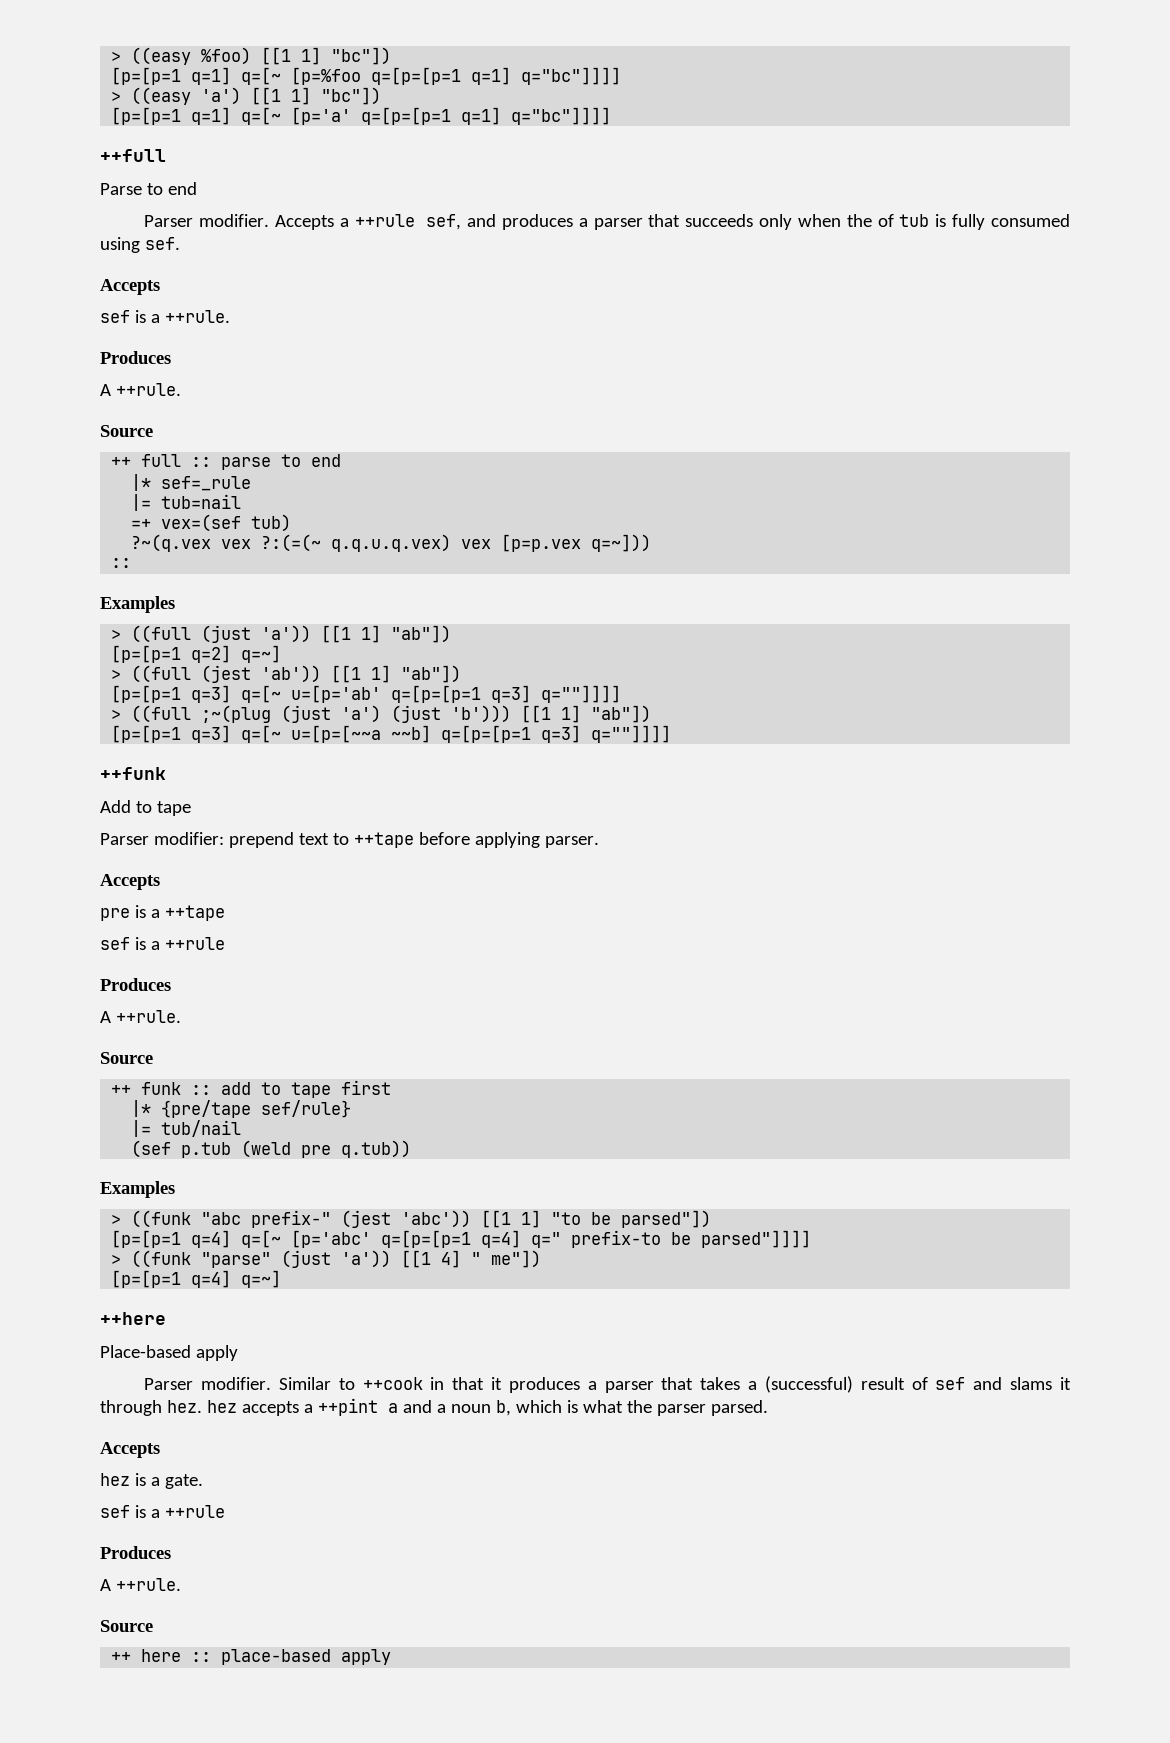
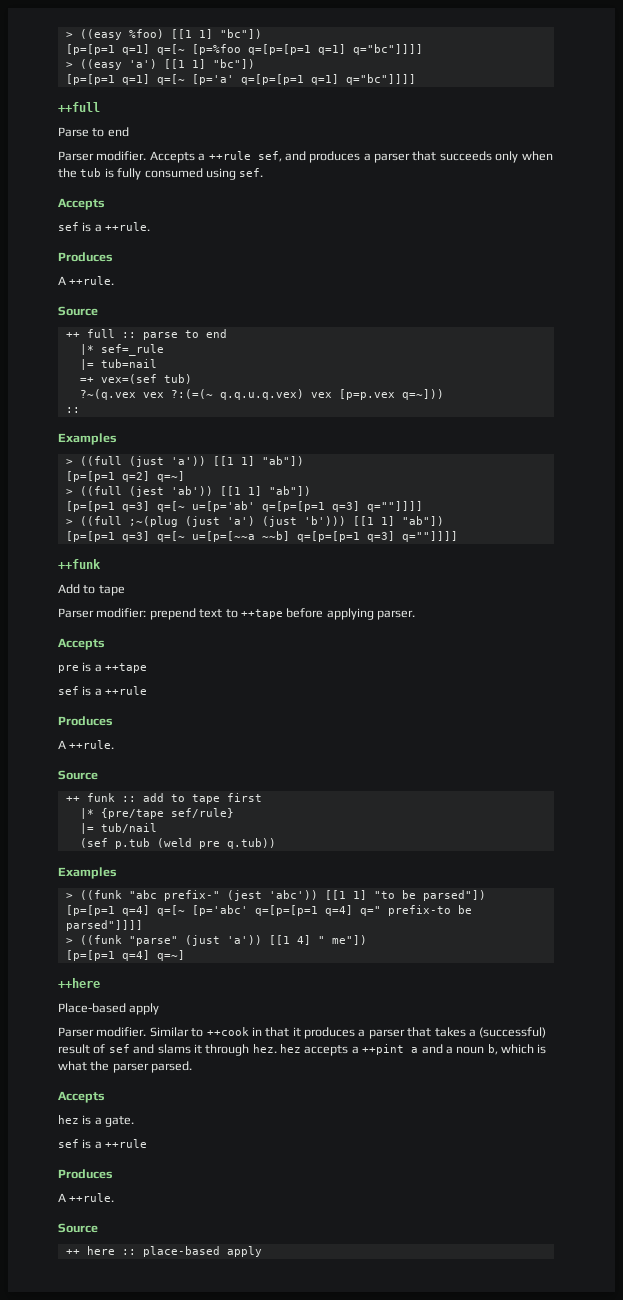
[877,214,894,227] of -> (77, 173) none

